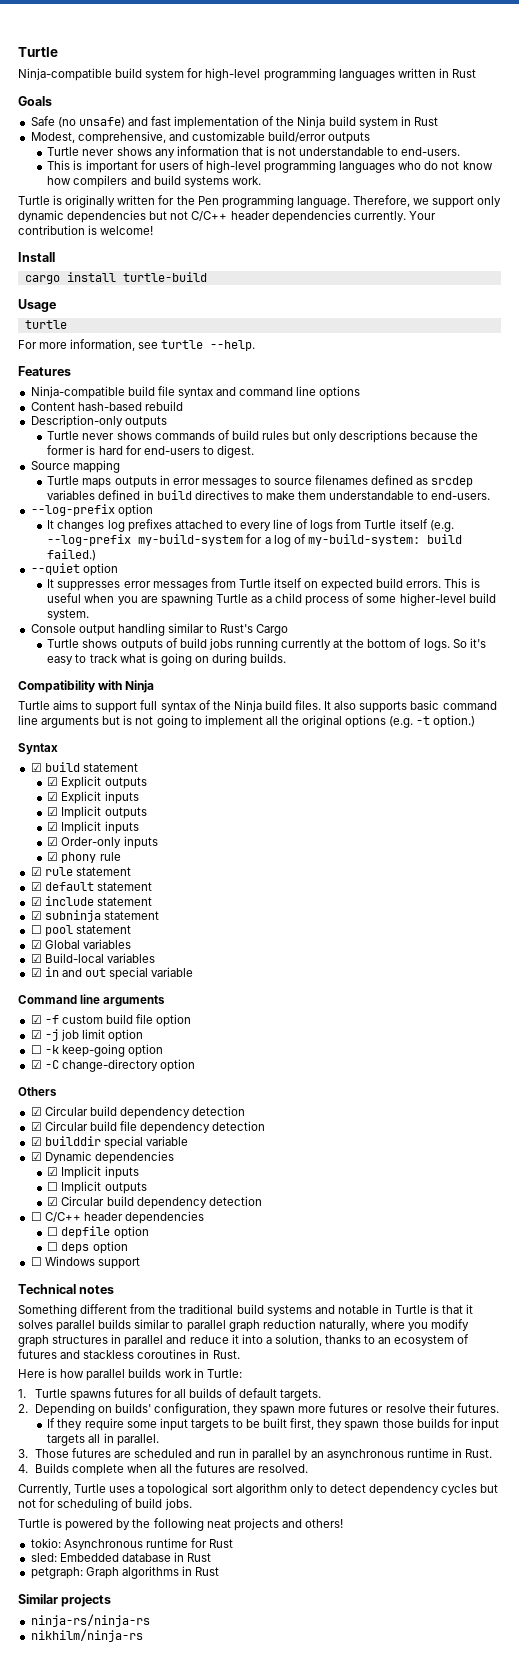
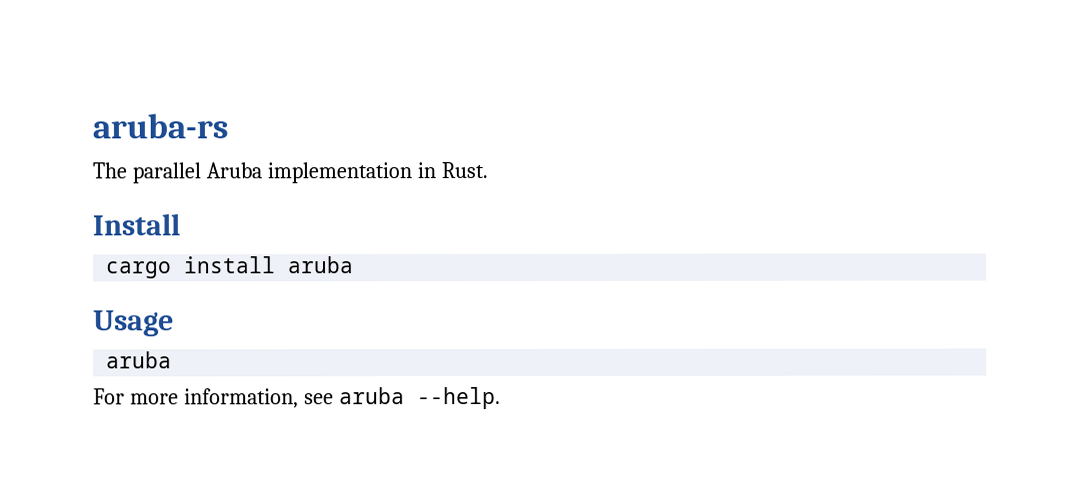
[18,47,58,57] [18,68,476,81] [18,96,52,106] [30,116,438,129] [30,131,371,144] [47,146,461,158] [47,160,493,173] [47,175,261,188] [18,195,502,208] [18,210,436,223] [18,225,154,235] Turtle // Ninja-compatible build system for high-level programming languages written in Rust // Goals // Safe (no unsafe) and fast implementation of the Ninja build system in Rust // Modest, comprehensive, and customizable build/error outputs // Turtle never shows any information that is not understandable to end-users. // This is important for users of high-level programming languages who do not know how compilers and build systems work. // Turtle is originally written for the Pen programming language. Therefore, we support only dynamic dependencies but not C/C++ header dependencies currently. Your contribution is welcome! -> [92,113,229,139] [92,162,488,184] aruba-rs // The parallel Aruba implementation in Rust.
[122,272,207,282] turtle-build -> [288,256,355,274] aruba
[24,320,67,329] turtle -> [106,351,173,369] aruba
[161,340,204,349] turtle -> [338,387,405,405] aruba
[18,366,71,376] [30,386,361,399] [30,401,183,411] [30,415,167,428] [47,430,479,443] [47,445,254,458] [30,460,120,473] [47,475,474,488] [47,490,491,500] [30,504,153,517] [47,519,454,532] [47,534,462,547] [47,549,97,561] [30,563,118,576] [47,578,480,591] [47,593,496,606] [47,609,90,620] [30,623,289,636] [47,638,486,651] [47,653,287,666] [18,680,155,693] [18,700,497,713] [18,715,476,728] [18,743,58,755] [30,762,138,772] [47,776,147,789] [47,791,139,804] [47,806,147,819] [47,821,139,834] [47,836,158,849] [47,852,121,863] [30,867,131,876] [30,882,152,891] [30,896,152,906] [30,910,159,922] [30,925,131,936] [30,939,131,949] [30,953,155,963] [30,967,194,980] [18,994,166,1007] [30,1014,192,1027] [30,1029,144,1042] [30,1044,163,1057] [30,1059,195,1072] [18,1087,57,1096] [30,1106,246,1119] [30,1121,266,1134] [30,1136,188,1149] [30,1151,174,1164] [47,1166,139,1179] [47,1181,147,1194] [47,1196,262,1209] [30,1211,204,1224] [47,1226,149,1239] [47,1241,128,1254] [30,1256,140,1269] [18,1284,115,1294] [18,1304,474,1317] [18,1319,470,1332] [18,1334,470,1347] [18,1349,240,1359] [18,1368,242,1381] [18,1388,322,1401] [18,1403,499,1416] [47,1418,499,1431] [47,1433,159,1446] [18,1448,493,1461] [18,1463,309,1476] [18,1483,499,1496] [18,1498,192,1511] [18,1518,343,1531] [30,1538,234,1550] [30,1552,212,1562] [30,1566,220,1579] [18,1594,112,1607] [30,1614,150,1627] [30,1629,143,1642] // Features // Ninja-compatible build file syntax and command line options // Content hash-based rebuild // Description-only outputs // Turtle never shows commands of build rules but only descriptions because the former is hard for end-users to digest. // Source mapping // Turtle maps outputs in error messages to source filenames defined as srcdep variables defined in build directives to make them understandable to end-users. // --log-prefix option // It changes log prefixes attached to every line of logs from Turtle itself (e.g. --log-prefix my-build-system for a log of my-build-system: build failed.) // --quiet option // It suppresses error messages from Turtle itself on expected build errors. This is useful when you are spawning Turtle as a child process of some higher-level build system. // Console output handling similar to Rust's Cargo // Turtle shows outputs of build jobs running currently at the bottom of logs. So it's easy to track what is going on during builds. // Compatibility with Ninja // Turtle aims to support full syntax of the Ninja build files. It also supports basic command line arguments but is not going to implement all the original options (e.g. -t option.) // Syntax // ☑ build statement // ☑ Explicit outputs // ☑ Explicit inputs // ☑ Implicit outputs // ☑ Implicit inputs // ☑ Order-only inputs // ☑ phony rule // ☑ rule statement // ☑ default statement // ☑ include statement // ☑ subninja statement // ☐ pool statement // ☑ Global variables // ☑ Build-local variables // ☑ in and out special variable // Command line arguments // ☑ -f custom build file option // ☑ -j job limit option // ☐ -k keep-going option // ☑ -C change-directory option // Others // ☑ Circular build dependency detection // ☑ Circular build file dependency detection // ☑ builddir special variable // ☑ Dynamic dependencies // ☑ Implicit inputs // ☐ Implicit outputs // ☑ Circular build dependency detection // ☐ C/C++ header dependencies // ☐ depfile option // ☐ deps option // ☐ Windows support // Technical notes // Something different from the traditional build systems and notable in Turtle is that it solves parallel builds similar to parallel graph reduction naturally, where you modify graph structures in parallel and reduce it into a solution, thanks to an ecosystem of futures and stackless coroutines in Rust. // Here is how parallel builds work in Turtle: // 1. Turtle spawns futures for all builds of default targets. // 2. Depending on builds' configuration, they spawn more futures or resolve their futures. // If they require some input targets to be built first, they spawn those builds for input targets all in parallel. // 3. Those futures are scheduled and run in parallel by an asynchronous runtime in Rust. // 4. Builds complete when all the futures are resolved. // Currently, Turtle uses a topological sort algorithm only to detect dependency cycles but not for scheduling of build jobs. // Turtle is powered by the following neat projects and others! // tokio: Asynchronous runtime for Rust // sled: Embedded database in Rust // petgraph: Graph algorithms in Rust // Similar projects // ninja-rs/ninja-rs // nikhilm/ninja-rs -> (501, 398) none

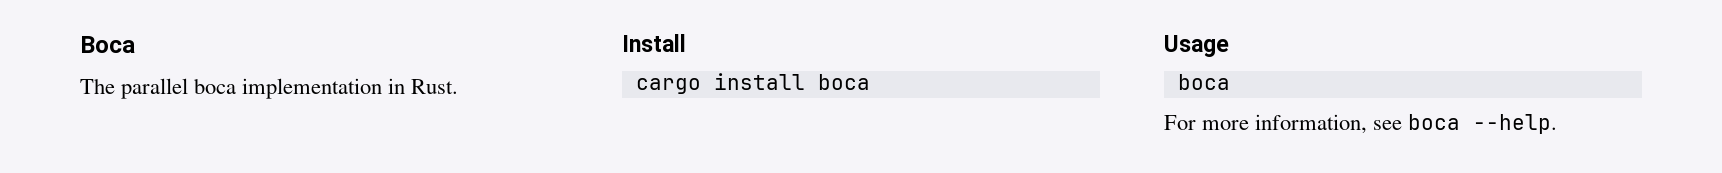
[92,113,229,139] aruba-rs -> [80,36,135,53] Boca
[205,162,262,179] Aruba -> [194,78,237,94] boca
[288,256,355,274] aruba -> [817,74,870,90] boca
[106,351,173,369] aruba -> [1177,74,1230,90] boca
[338,387,405,405] aruba -> [1408,114,1461,130] boca

